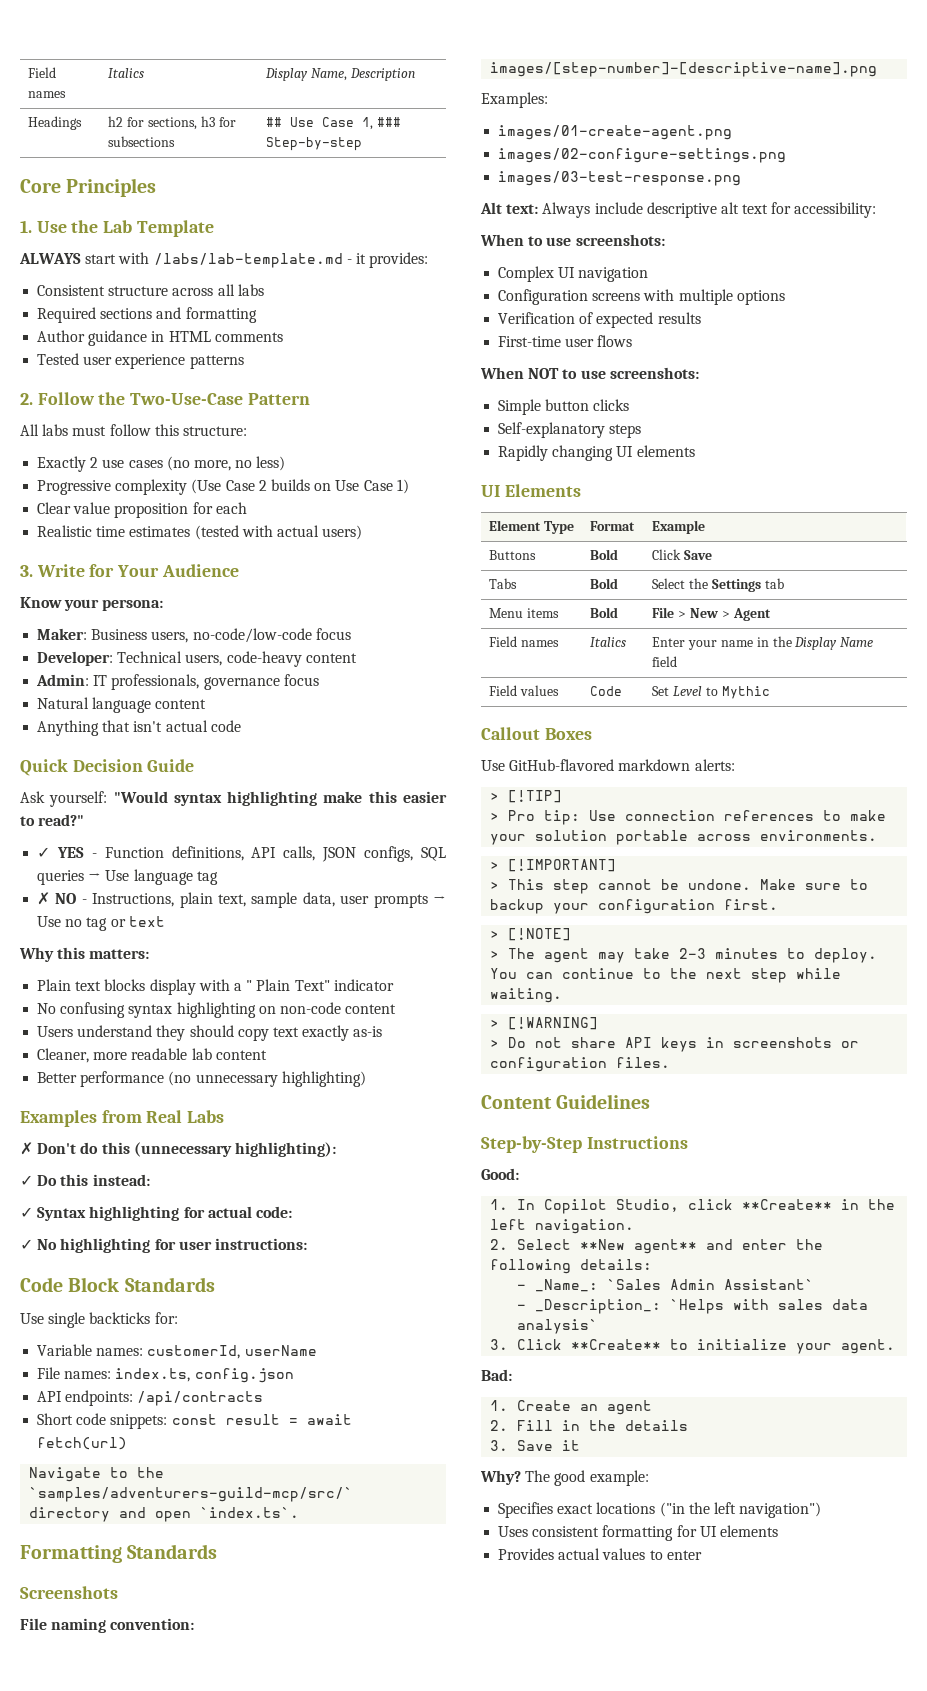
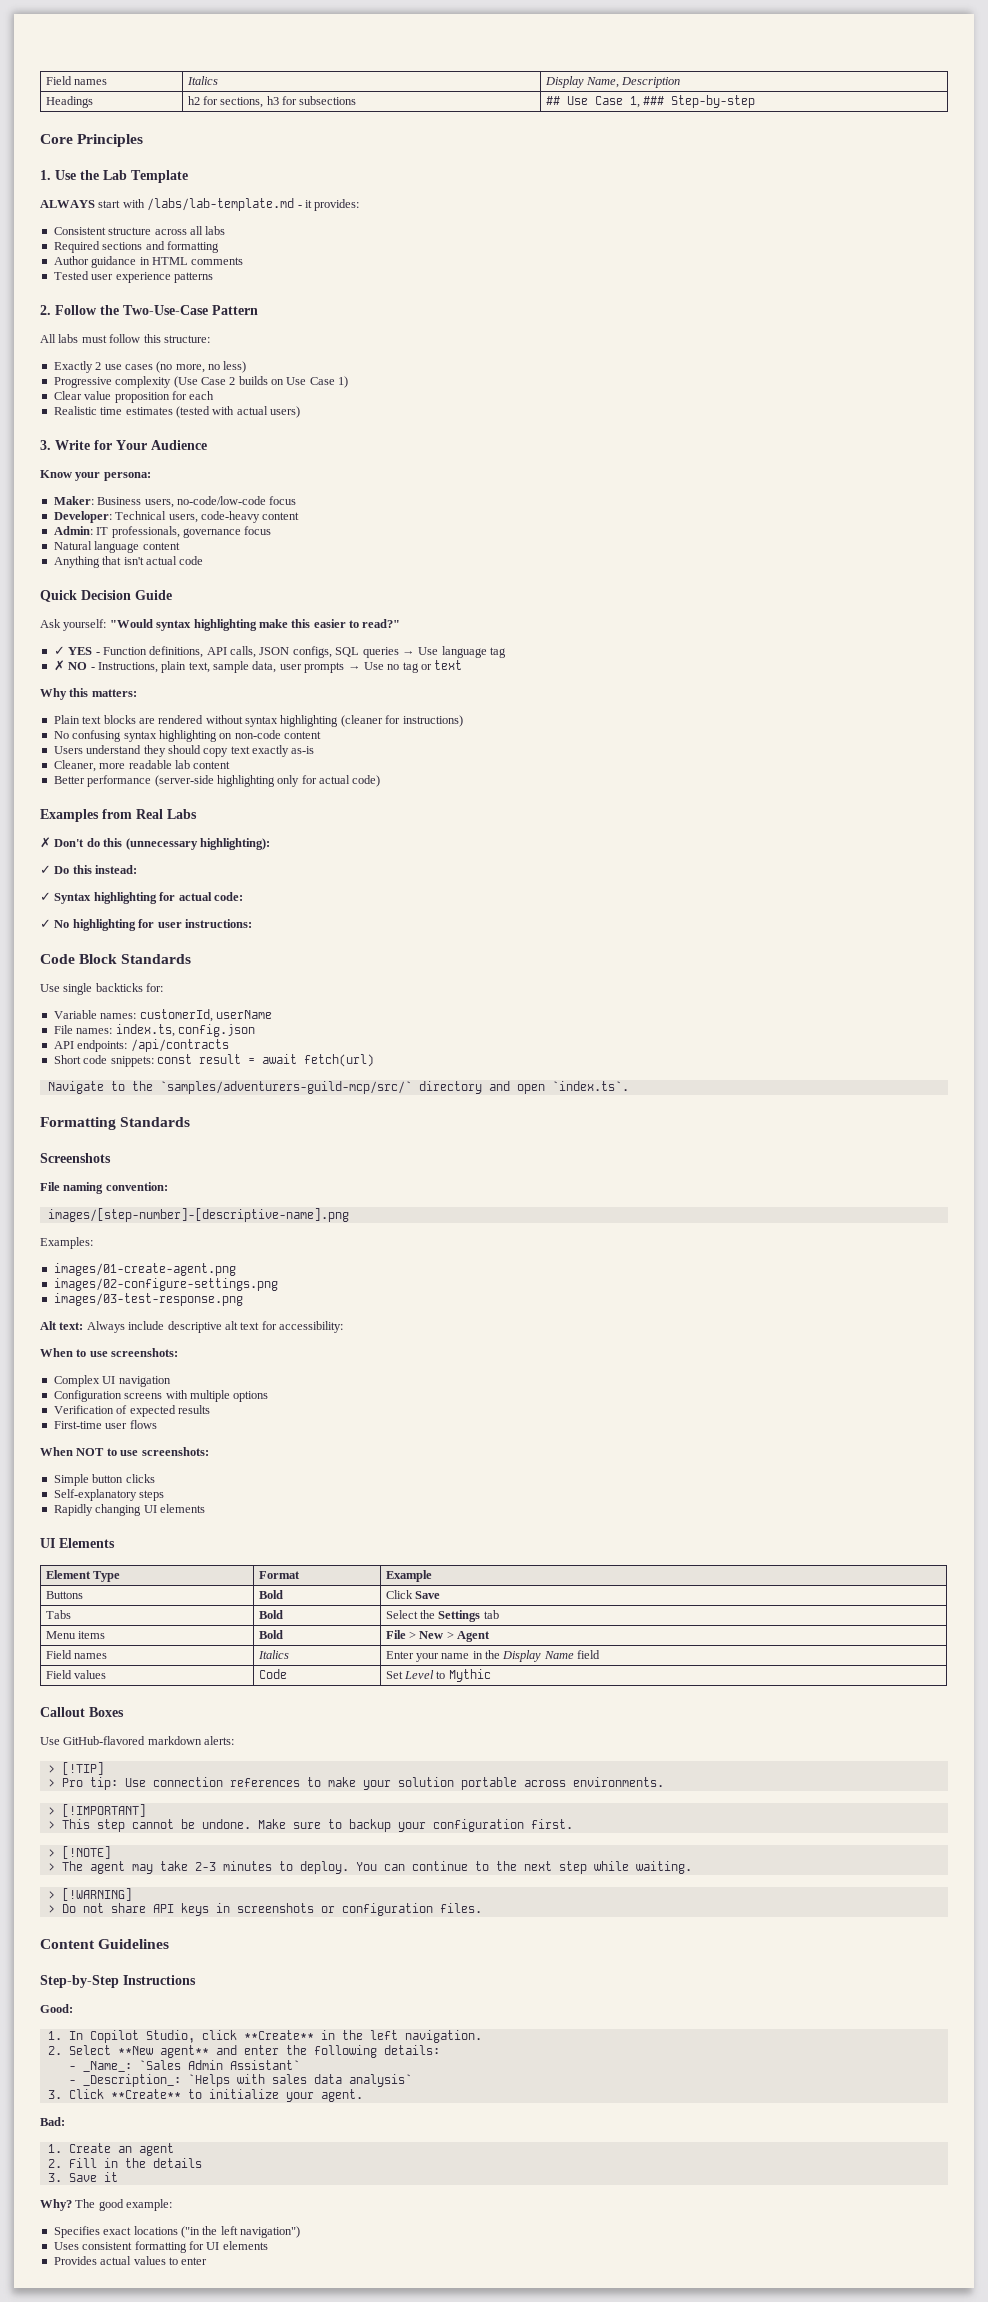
[149,979,394,995] display with a " Plain Text" indicator -> [138,715,463,727] are rendered without syntax highlighting (cleaner for instructions)
[168,1071,366,1087] (no unnecessary highlighting) -> [154,775,381,787] (server-side highlighting only for actual code)

